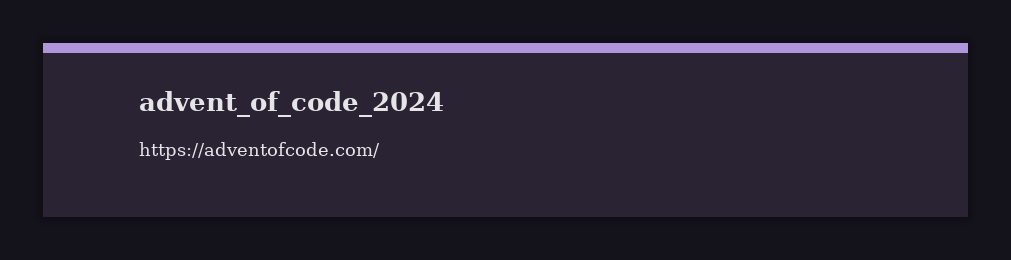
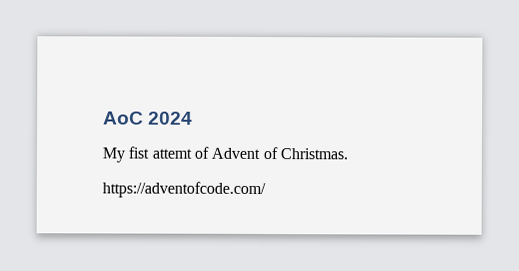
[139,91,444,117] advent_of_code_2024 -> [103,111,194,125] [102,146,348,163] AoC 2024 // My fist attemt of Advent of Christmas.

